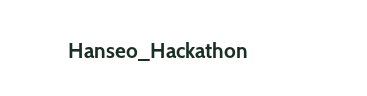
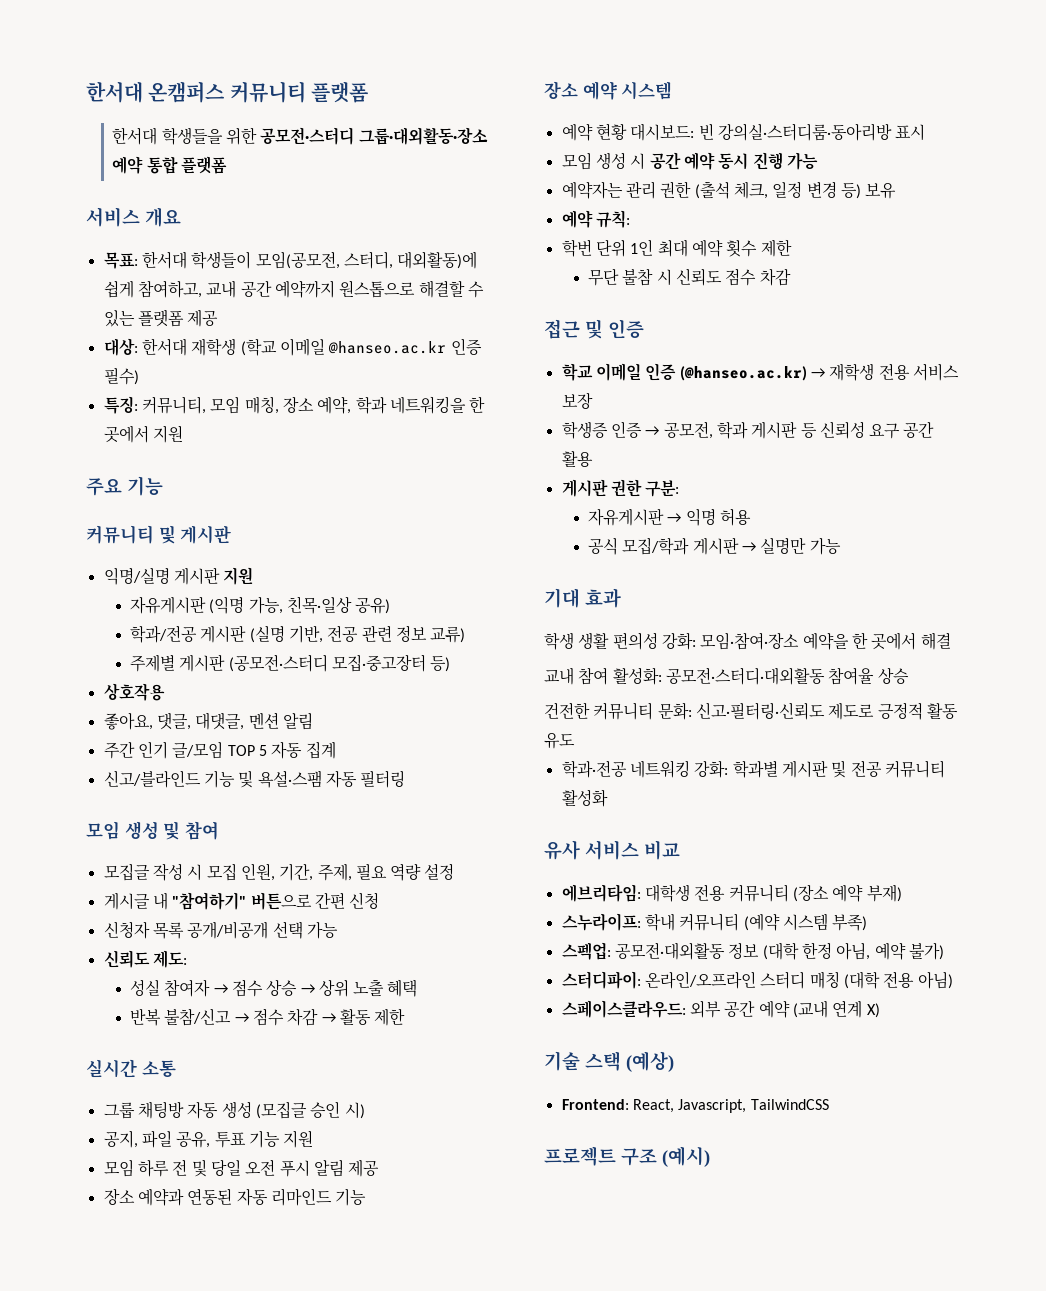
[68,42,248,61] Hanseo_Hackathon -> [86,81,369,103] [112,127,488,145] [112,156,227,174] [86,207,181,227] [103,251,478,269] [103,280,484,298] [103,309,219,327] [103,338,482,356] [103,368,139,385] [103,396,486,414] [103,425,183,443] [86,476,163,496] [86,525,232,544] [103,567,254,585] [129,596,391,614] [129,625,466,643] [129,654,451,672] [103,683,165,701] [103,712,313,730] [103,741,336,759] [103,770,406,788] [86,821,220,840] [103,863,455,881] [103,892,380,910] [103,921,338,939] [103,950,187,968] [129,979,418,997] [129,1008,406,1026] [86,1059,176,1078] [103,1101,365,1119] [103,1130,314,1148] [103,1159,380,1177] [103,1188,367,1206] [544,81,673,100] [561,123,926,141] [561,152,818,170] [561,181,897,199] [561,210,630,228] [561,239,792,257] [587,268,791,286] [544,319,644,339] [561,363,959,381] [561,392,593,409] [561,421,935,439] [561,451,593,467] [561,479,680,497] [587,508,751,526] [587,537,841,555] [544,588,621,608] [544,632,951,650] [544,667,909,685] [544,702,958,720] [544,733,575,749] [561,760,945,778] [561,789,608,807] [544,840,680,860] [561,884,902,902] [561,913,868,931] [561,942,944,960] [561,971,953,989] [561,1000,880,1018] [544,1051,674,1072] [561,1099,829,1113] [544,1146,710,1167] 한서대 온캠퍼스 커뮤니티 플랫폼 // 한서대 학생들을 위한 공모전·스터디 그룹·대외활동·장소 예약 통합 플랫폼 // 서비스 개요 // 목표: 한서대 학생들이 모임(공모전, 스터디, 대외활동)에 쉽게 참여하고, 교내 공간 예약까지 원스톱으로 해결할 수 있는 플랫폼 제공 // 대상: 한서대 재학생 (학교 이메일 @hanseo.ac.kr 인증 필수) // 특징: 커뮤니티, 모임 매칭, 장소 예약, 학과 네트워킹을 한 곳에서 지원 // 주요 기능 // 커뮤니티 및 게시판 // 익명/실명 게시판 지원 // 자유게시판 (익명 가능, 친목·일상 공유) // 학과/전공 게시판 (실명 기반, 전공 관련 정보 교류) // 주제별 게시판 (공모전·스터디 모집·중고장터 등) // 상호작용 // 좋아요, 댓글, 대댓글, 멘션 알림 // 주간 인기 글/모임 TOP 5 자동 집계 // 신고/블라인드 기능 및 욕설·스팸 자동 필터링 // 모임 생성 및 참여 // 모집글 작성 시 모집 인원, 기간, 주제, 필요 역량 설정 // 게시글 내 "참여하기" 버튼으로 간편 신청 // 신청자 목록 공개/비공개 선택 가능 // 신뢰도 제도: // 성실 참여자 → 점수 상승 → 상위 노출 혜택 // 반복 불참/신고 → 점수 차감 → 활동 제한 // 실시간 소통 // 그룹 채팅방 자동 생성 (모집글 승인 시) // 공지, 파일 공유, 투표 기능 지원 // 모임 하루 전 및 당일 오전 푸시 알림 제공 // 장소 예약과 연동된 자동 리마인드 기능 // 장소 예약 시스템 // 예약 현황 대시보드: 빈 강의실·스터디룸·동아리방 표시 // 모임 생성 시 공간 예약 동시 진행 가능 // 예약자는 관리 권한 (출석 체크, 일정 변경 등) 보유 // 예약 규칙: // 학번 단위 1인 최대 예약 횟수 제한 // 무단 불참 시 신뢰도 점수 차감 // 접근 및 인증 // 학교 이메일 인증 (@hanseo.ac.kr) → 재학생 전용 서비스 보장 // 학생증 인증 → 공모전, 학과 게시판 등 신뢰성 요구 공간 활용 // 게시판 권한 구분: // 자유게시판 → 익명 허용 // 공식 모집/학과 게시판 → 실명만 가능 // 기대 효과 // 학생 생활 편의성 강화: 모임·참여·장소 예약을 한 곳에서 해결 // 교내 참여 활성화: 공모전·스터디·대외활동 참여율 상승 // 건전한 커뮤니티 문화: 신고·필터링·신뢰도 제도로 긍정적 활동 유도 // 학과·전공 네트워킹 강화: 학과별 게시판 및 전공 커뮤니티 활성화 // 유사 서비스 비교 // 에브리타임: 대학생 전용 커뮤니티 (장소 예약 부재) // 스누라이프: 학내 커뮤니티 (예약 시스템 부족) // 스펙업: 공모전·대외활동 정보 (대학 한정 아님, 예약 불가) // 스터디파이: 온라인/오프라인 스터디 매칭 (대학 전용 아님) // 스페이스클라우드: 외부 공간 예약 (교내 연계 X) // 기술 스택 (예상) // Frontend: React, Javascript, TailwindCSS // 프로젝트 구조 (예시)

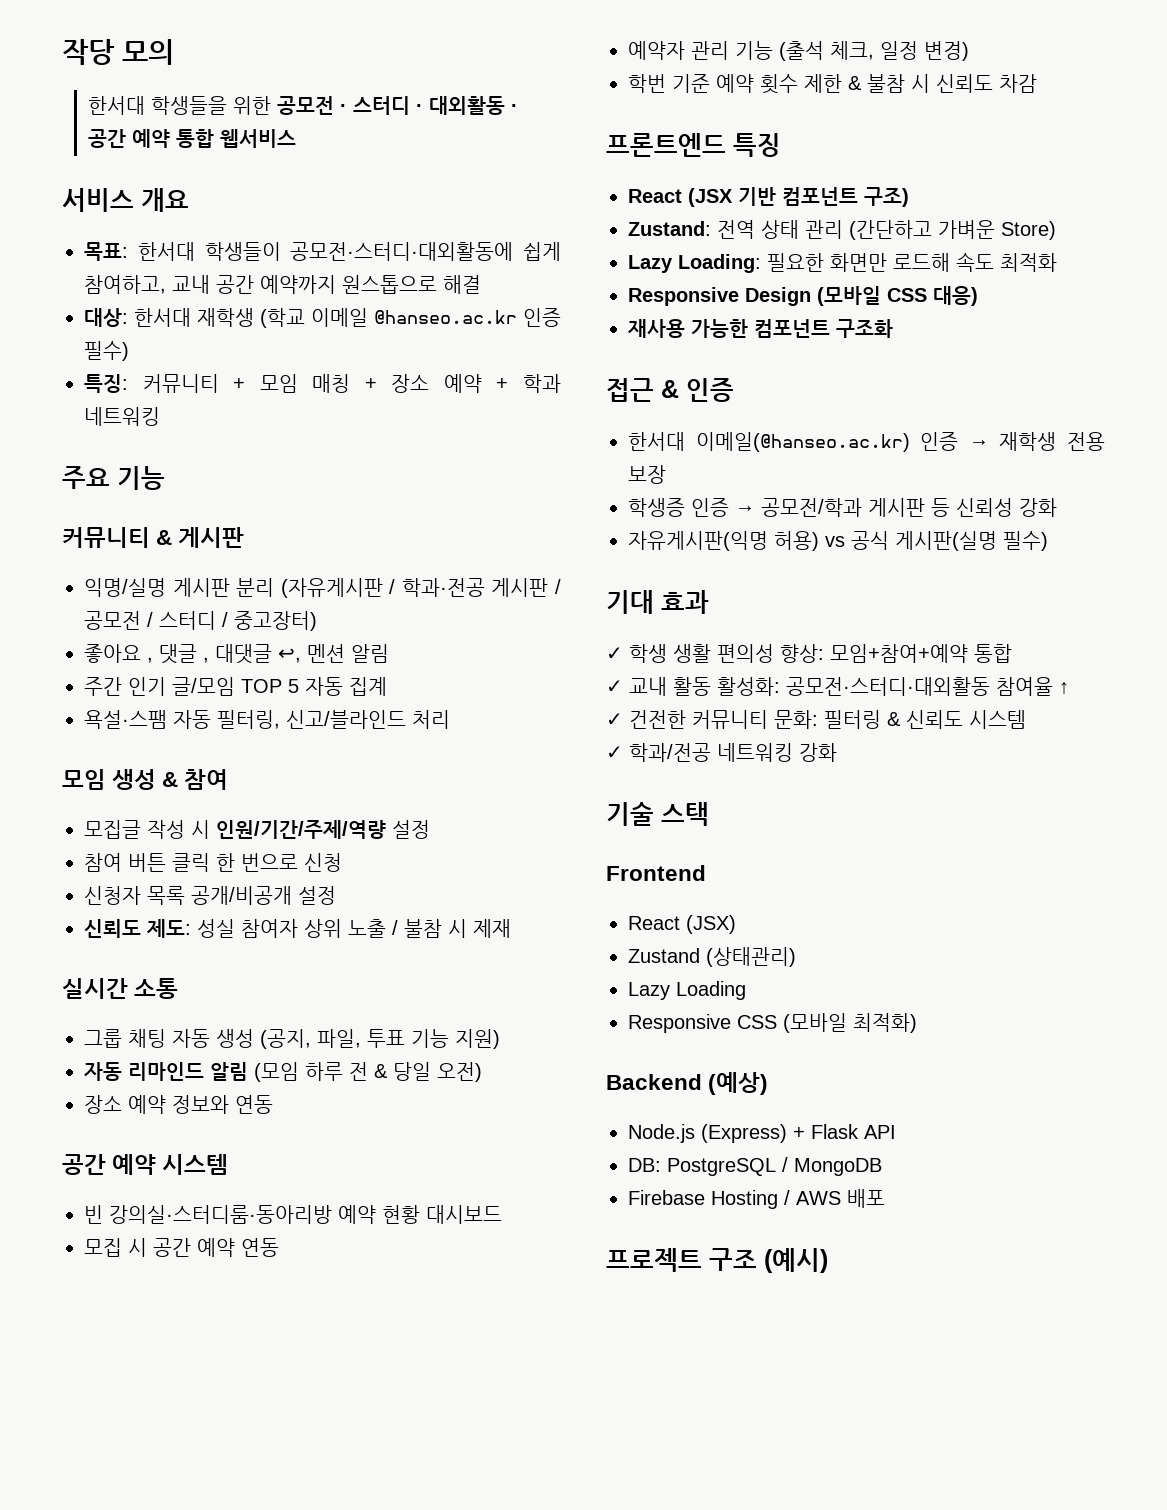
[86,81,369,103] 한서대 온캠퍼스 커뮤니티 플랫폼 -> [62,39,174,65] 작당 모의
[260,127,488,145] 공모전·스터디 그룹·대외활동·장소 -> [276,96,518,115] [87,129,126,148] 공모전 · 스터디 · 대외활동 · 공간
[180,156,227,174] 플랫폼 -> [219,129,296,148] 웹서비스
[255,251,478,269] 모임(공모전, 스터디, 대외활동)에 -> [290,242,514,261] 공모전·스터디·대외활동에
[418,280,484,298] [103,309,219,327] 해결할 수 있는 플랫폼 제공 -> [443,275,481,294] 해결
[141,396,486,414] [103,425,183,443] 커뮤니티, 모임 매칭, 장소 예약, 학과 네트워킹을 한 곳에서 지원 -> [142,374,561,393] [84,407,160,426] 커뮤니티 + 모임 매칭 + 장소 예약 + 학과 네트워킹
[158,525,176,544] 및 -> [156,530,173,545] &
[223,567,254,585] [129,596,391,614] [129,625,466,643] [129,654,451,672] [103,683,165,701] [103,712,245,730] 지원 // 자유게시판 (익명 가능, 친목·일상 공유) // 학과/전공 게시판 (실명 기반, 전공 관련 정보 교류) // 주제별 게시판 (공모전·스터디 모집·중고장터 등) // 상호작용 // 좋아요, 댓글, 대댓글, -> [236,578,561,598] [84,611,317,631] [84,644,301,664] 분리 (자유게시판 / 학과·전공 게시판 / 공모전 / 스터디 / 중고장터) // 좋아요 , 댓글 , 대댓글 ↩,
[103,770,406,788] [86,821,181,840] 신고/블라인드 기능 및 욕설·스팸 자동 필터링 // 모임 생성 및 -> [84,710,450,729] [62,769,179,790] 욕설·스팸 자동 필터링, 신고/블라인드 처리 // 모임 생성 &
[206,863,455,881] [103,892,345,910] 모집 인원, 기간, 주제, 필요 역량 설정 // 게시글 내 "참여하기" 버튼으로 간편 -> [216,820,430,839] [84,853,298,872] 인원/기간/주제/역량 설정 // 참여 버튼 클릭 한 번으로
[272,921,338,939] 선택 가능 -> [298,886,336,905] 설정
(187, 959) // -> (191, 928) none
[213,979,418,997] [129,1008,406,1026] → 점수 상승 → 상위 노출 혜택 // 반복 불참/신고 → 점수 차감 → 활동 제한 -> [304,919,511,938] 상위 노출 / 불참 시 제재
[137,1101,184,1119] 채팅방 -> [128,1029,166,1048] 채팅
[255,1101,365,1119] [103,1130,314,1148] [103,1159,380,1177] [103,1188,367,1206] [544,81,673,100] [561,123,926,141] [561,152,818,170] [561,181,897,199] [561,210,630,228] [561,239,688,257] (모집글 승인 시) // 공지, 파일 공유, 투표 기능 지원 // 모임 하루 전 및 당일 오전 푸시 알림 제공 // 장소 예약과 연동된 자동 리마인드 기능 // 장소 예약 시스템 // 예약 현황 대시보드: 빈 강의실·스터디룸·동아리방 표시 // 모임 생성 시 공간 예약 동시 진행 가능 // 예약자는 관리 권한 (출석 체크, 일정 변경 등) 보유 // 예약 규칙: // 학번 단위 1인 최대 -> [260,1029,500,1049] [84,1062,482,1082] [84,1095,273,1114] [62,1154,229,1175] [84,1205,502,1224] [84,1238,279,1257] [628,41,969,61] [628,74,710,93] (공지, 파일, 투표 기능 지원) // 자동 리마인드 알림 (모임 하루 전 & 당일 오전) // 장소 예약 정보와 연동 // 공간 예약 시스템 // 빈 강의실·스터디룸·동아리방 예약 현황 대시보드 // 모집 시 공간 예약 연동 // 예약자 관리 기능 (출석 체크, 일정 변경) // 학번 기준
[587,268,619,286] // 무단 -> [848,76,862,90] &
[725,268,791,286] 점수 차감 -> [999,74,1037,93] [606,133,781,157] [628,187,909,207] [628,220,1056,240] [628,252,1057,273] [628,286,978,306] [628,319,893,338] 차감 // 프론트엔드 특징 // React (JSX 기반 컴포넌트 구조) // Zustand: 전역 상태 관리 (간단하고 가벼운 Store) // Lazy Loading: 필요한 화면만 로드해 속도 최적화 // Responsive Design (모바일 CSS 대응) // 재사용 가능한 컴포넌트 구조화
[585,319,603,339] 및 -> [661,380,679,398] &
[561,363,807,381] 학교 이메일 인증 (@hanseo.ac.kr) -> [628,432,959,452] 한서대 이메일(@hanseo.ac.kr) 인증
[912,363,959,381] 서비스 -> (1105, 441) none
[663,421,748,439] 공모전, 학과 -> [761,498,862,517] 공모전/학과
[869,421,935,439] [561,451,593,467] [561,479,680,497] [587,508,751,526] [587,537,841,555] 요구 공간 활용 // 게시판 권한 구분: // 자유게시판 → 익명 허용 // 공식 모집/학과 게시판 → 실명만 가능 -> [1019,498,1057,517] [628,531,1048,551] 강화 // 자유게시판(익명 허용) vs 공식 게시판(실명 필수)
(621, 598) none -> [606,647,623,660] ✓
[661,632,951,650] [544,667,609,685] 강화: 모임·참여·장소 예약을 한 곳에서 해결 // 교내 참여 -> [780,644,1012,663] [606,677,711,696] 향상: 모임+참여+예약 통합 // ✓ 교내 활동
[877,667,909,684] 상승 // -> [1059,682,1069,694] [606,713,623,726] ↑ // ✓
[695,702,958,720] [544,733,575,749] [561,760,945,778] [561,789,608,807] [544,840,680,860] [561,884,902,902] [561,913,868,931] [561,942,944,960] [561,971,953,989] [561,1000,880,1018] [544,1051,674,1072] [561,1099,829,1113] 신고·필터링·신뢰도 제도로 긍정적 활동 유도 // 학과·전공 네트워킹 강화: 학과별 게시판 및 전공 커뮤니티 활성화 // 유사 서비스 비교 // 에브리타임: 대학생 전용 커뮤니티 (장소 예약 부재) // 스누라이프: 학내 커뮤니티 (예약 시스템 부족) // 스펙업: 공모전·대외활동 정보 (대학 한정 아님, 예약 불가) // 스터디파이: 온라인/오프라인 스터디 매칭 (대학 전용 아님) // 스페이스클라우드: 외부 공간 예약 (교내 연계 X) // 기술 스택 (예상) // Frontend: React, Javascript, TailwindCSS -> [824,710,1026,729] [606,743,837,762] [606,802,709,826] [606,865,706,881] [628,915,736,934] [628,947,796,967] [628,981,746,1000] [628,1013,917,1033] [606,1072,769,1095] [628,1124,896,1143] [628,1157,882,1176] [628,1189,885,1209] 필터링 & 신뢰도 시스템 // ✓ 학과/전공 네트워킹 강화 // 기술 스택 // Frontend // React (JSX) // Zustand (상태관리) // Lazy Loading // Responsive CSS (모바일 최적화) // Backend (예상) // Node.js (Express) + Flask API // DB: PostgreSQL / MongoDB // Firebase Hosting / AWS 배포

